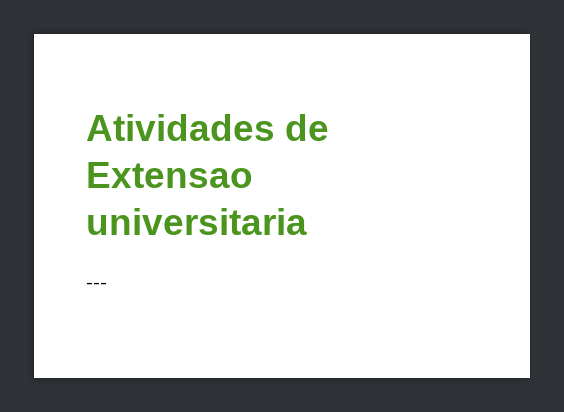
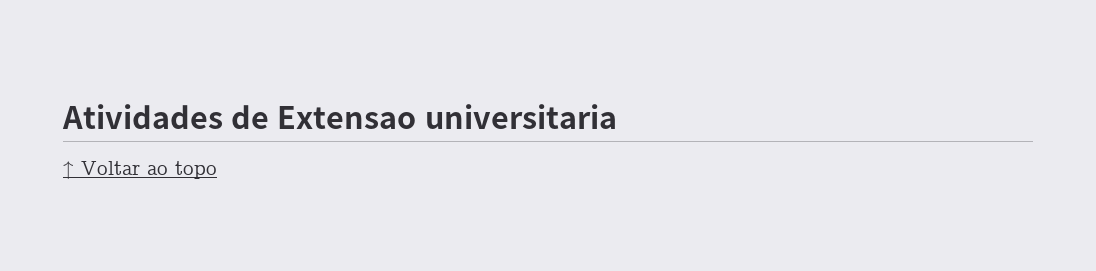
[86,282,107,289] --- -> [63,161,217,180] ↑ Voltar ao topo

